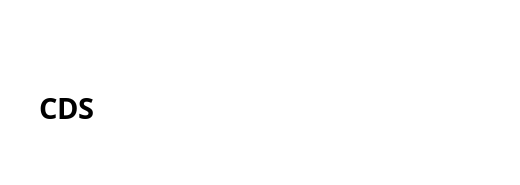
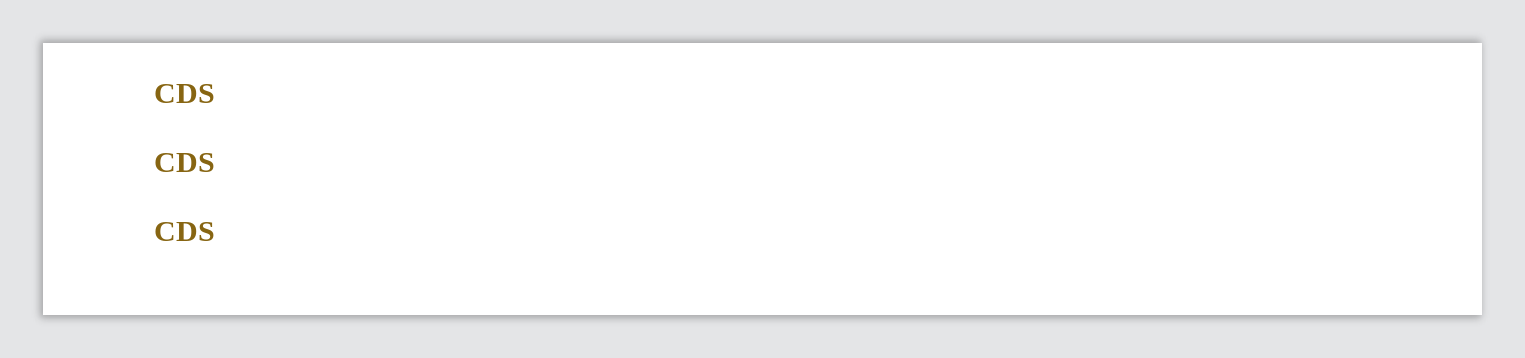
[39,98,94,119] CDS -> [154,84,215,103] [154,153,215,172] [154,222,215,241] CDS // CDS // CDS

